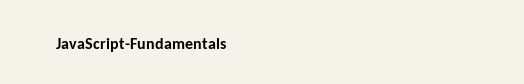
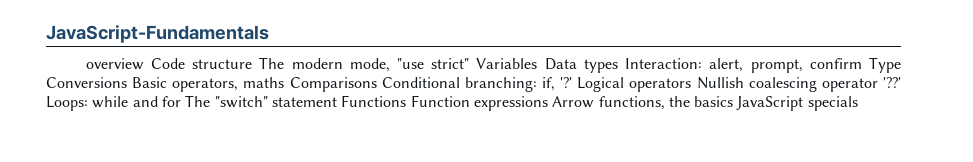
(226, 45) none -> [85,57,902,73] [46,77,901,92] [46,95,858,111] // overview Code structure The modern mode, "use strict" Variables Data types Interaction: alert, prompt, confirm Type Conversions Basic operators, maths Comparisons Conditional branching: if, '?' Logical operators Nullish coalescing operator '??' Loops: while and for The "switch" statement Functions Function expressions Arrow functions, the basics JavaScript specials

